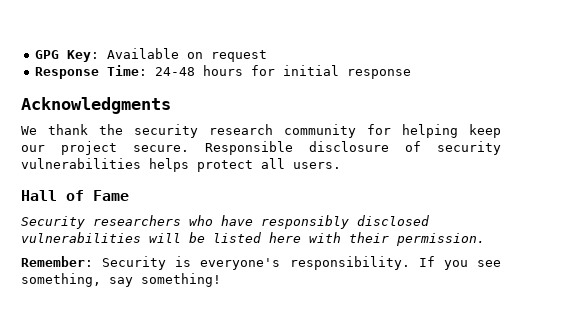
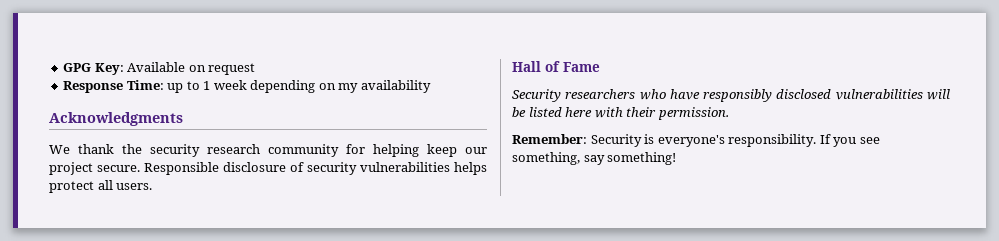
[154,65,411,79] 24-48 hours for initial response -> [167,80,431,93] up to 1 week depending on my availability

